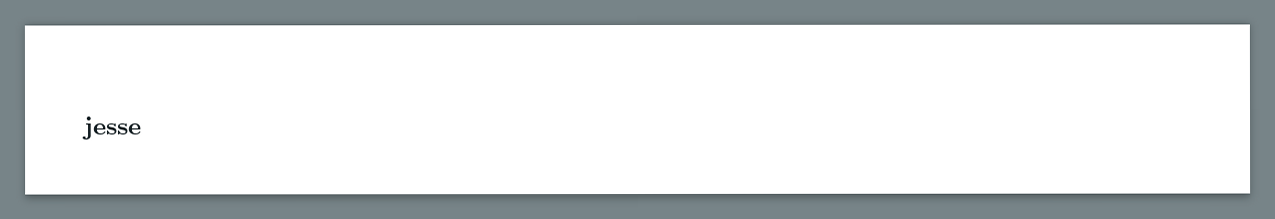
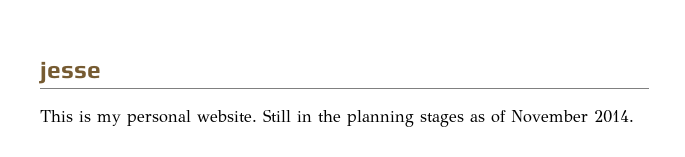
(142, 128) none -> [40,109,634,127] // This is my personal website. Still in the planning stages as of November 2014.

